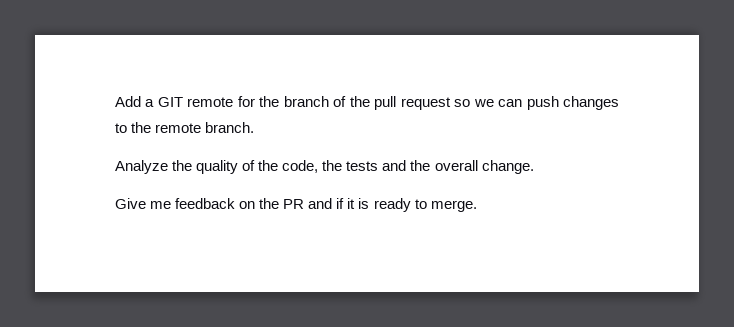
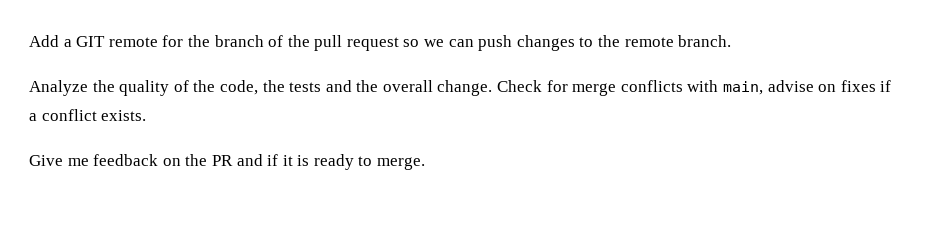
(534, 167) none -> [497,80,892,96] [29,109,147,121] Check for merge conflicts with main, advise on fixes if a conflict exists.

